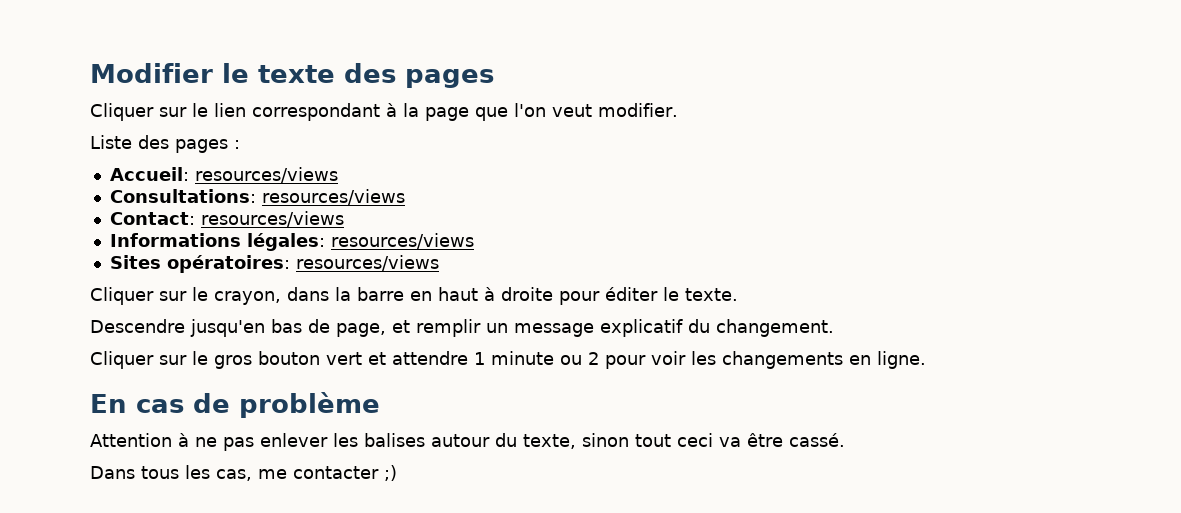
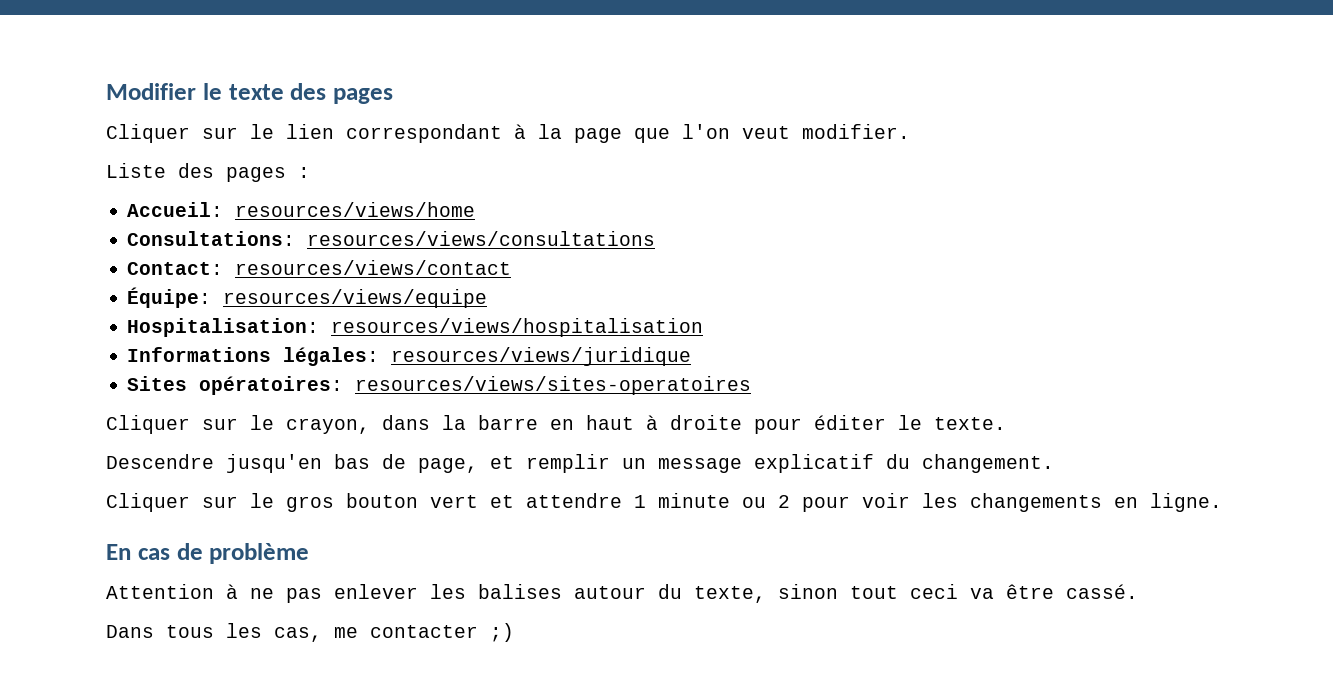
[194,167,338,183] resources/views -> [235,202,476,217] resources/views/home
[261,189,405,205] resources/views -> [307,231,656,246] resources/views/consultations
[200,211,344,227] resources/views -> [235,260,512,275] [127,287,488,308] [127,318,704,337] resources/views/contact // Équipe: resources/views/equipe // Hospitalisation: resources/views/hospitalisation
[330,233,474,249] resources/views -> [391,347,692,366] resources/views/juridique
[295,255,439,271] resources/views -> [355,376,752,395] resources/views/sites-operatoires

